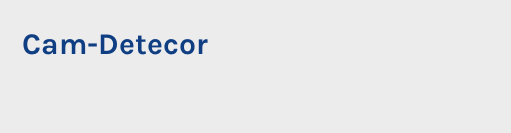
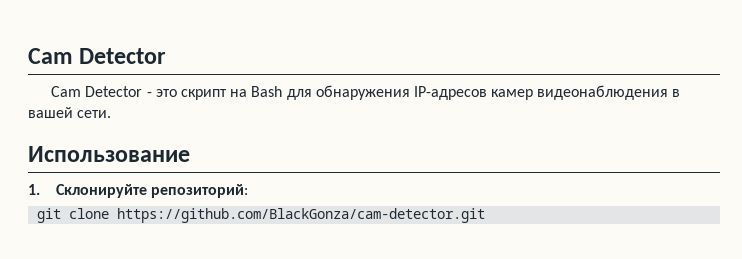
[22,34,208,55] Cam-Detecor -> [28,48,167,64] [51,85,681,100] [28,107,112,118] [28,146,190,162] [28,184,249,198] [37,208,486,223] Cam Detector // Cam Detector - это скрипт на Bash для обнаружения IP-адресов камер видеонаблюдения в вашей сети. // Использование // 1. Склонируйте репозиторий: // git clone https://github.com/BlackGonza/cam-detector.git

